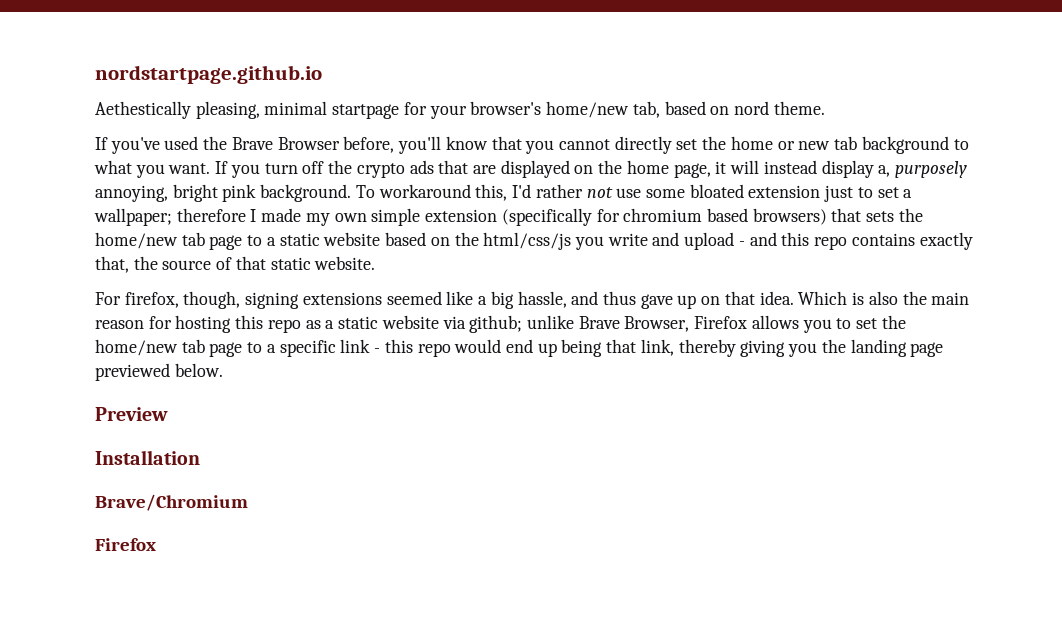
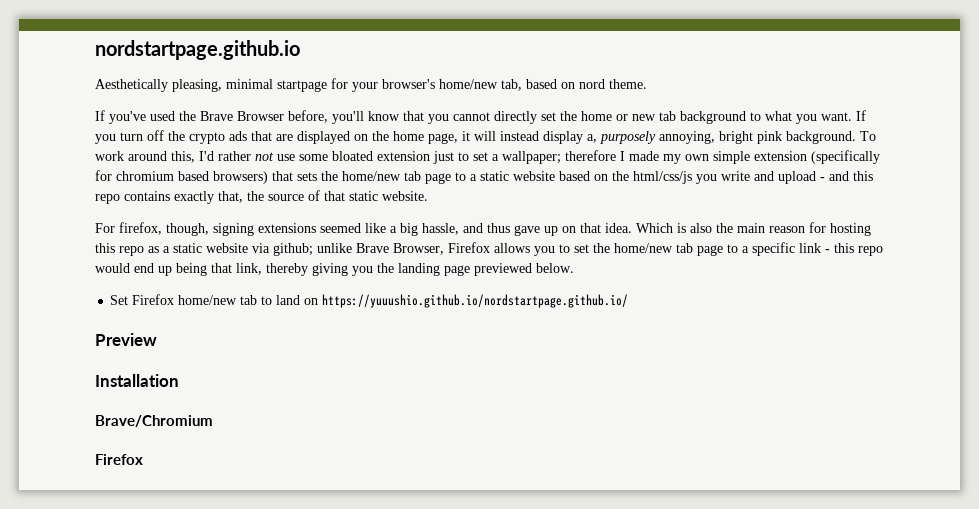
[95,101,191,119] Aethestically -> [95,79,168,92] Aesthetically
[378,184,471,198] workaround -> [95,151,167,161] work around
(223, 370) none -> [110,294,629,308] // Set Firefox home/new tab to land on https://yuuushio.github.io/nordstartpage.github.io/

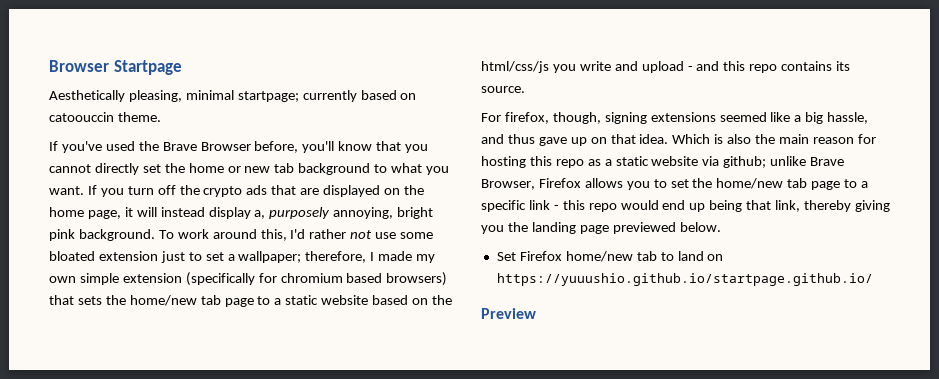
[95,40,300,60] nordstartpage.github.io -> [49,60,182,75] Browser Startpage
[277,78,605,92] startpage for your browser's home/new tab, based on nord -> [237,90,417,102] [49,112,114,122] startpage; currently based on catoouccin
[565,150,616,161] therefore -> [305,251,367,263] therefore,
[174,190,428,204] exactly that, the source of that static website. -> [836,61,851,71] [481,86,525,93] its source.
[322,294,629,308] https://yuuushio.github.io/nordstartpage.github.io/ -> [496,273,873,286] https://yuuushio.github.io/startpage.github.io/
[95,374,179,387] [95,415,213,427] [95,454,143,465] // Installation // Brave/Chromium // Firefox -> (536, 313) none

